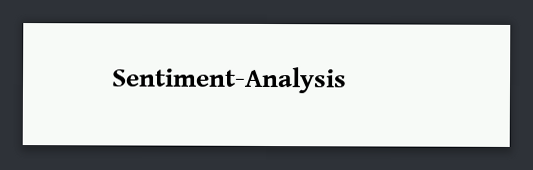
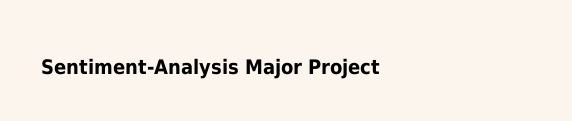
(347, 80) none -> [245,58,380,79] Major Project

